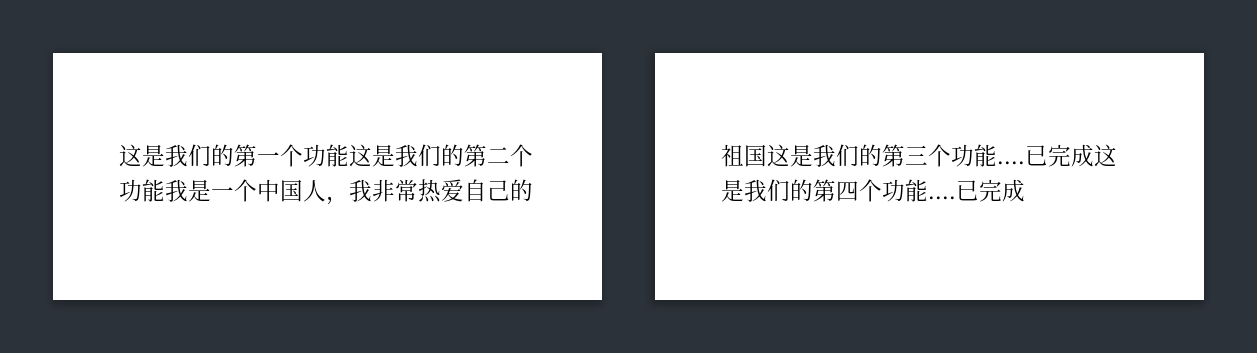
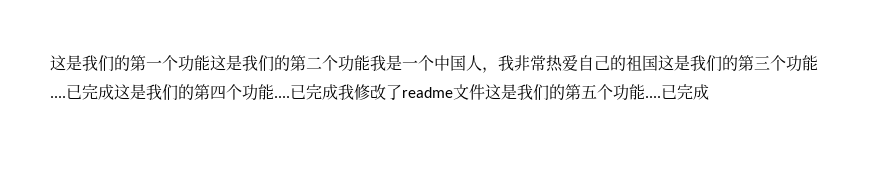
(1025, 190) none -> [338,84,709,101] 我修改了readme文件这是我们的第五个功能....已完成

